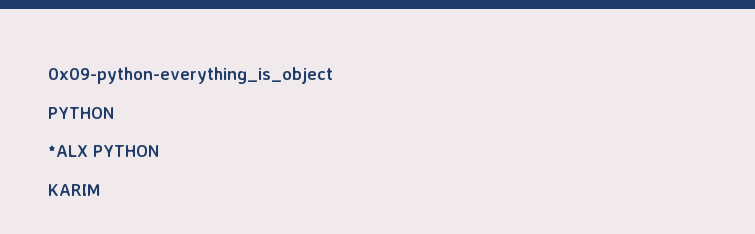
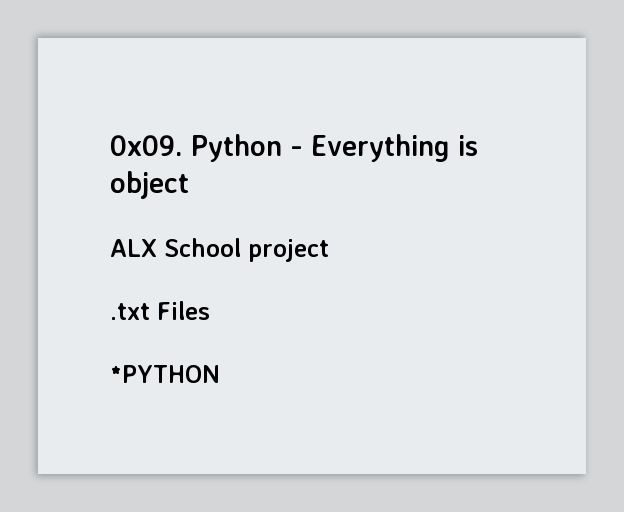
[48,67,333,84] [48,107,114,119] [48,145,159,157] [48,184,100,196] 0x09-python-everything_is_object // PYTHON // *ALX PYTHON // KARIM -> [110,134,478,162] [110,171,189,199] [110,238,329,262] [110,301,210,320] [110,365,220,383] 0x09. Python - Everything is object // ALX School project // .txt Files // *PYTHON

